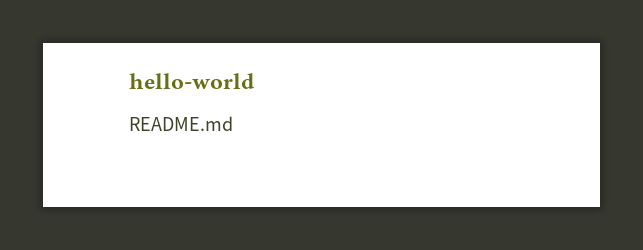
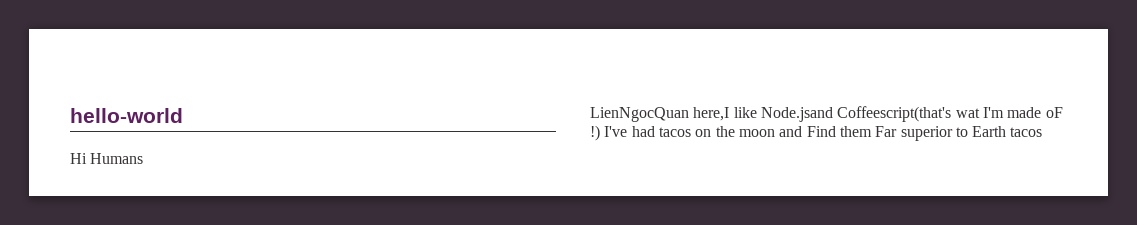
[129,116,233,131] README.md -> [70,153,144,164] [590,106,1063,122] [590,125,1043,141] Hi Humans // LienNgocQuan here,I like Node.jsand Coffeescript(that's wat I'm made oF !) I've had tacos on the moon and Find them Far superior to Earth tacos

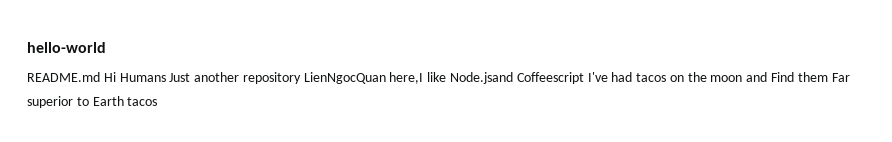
(183, 115) none -> [27,72,100,82] README.md
(144, 158) // -> [169,72,301,84] Just another repository
[837,106,1063,122] [590,125,600,141] Coffeescript(that's wat I'm made oF !) -> [516,72,584,84] Coffeescript

